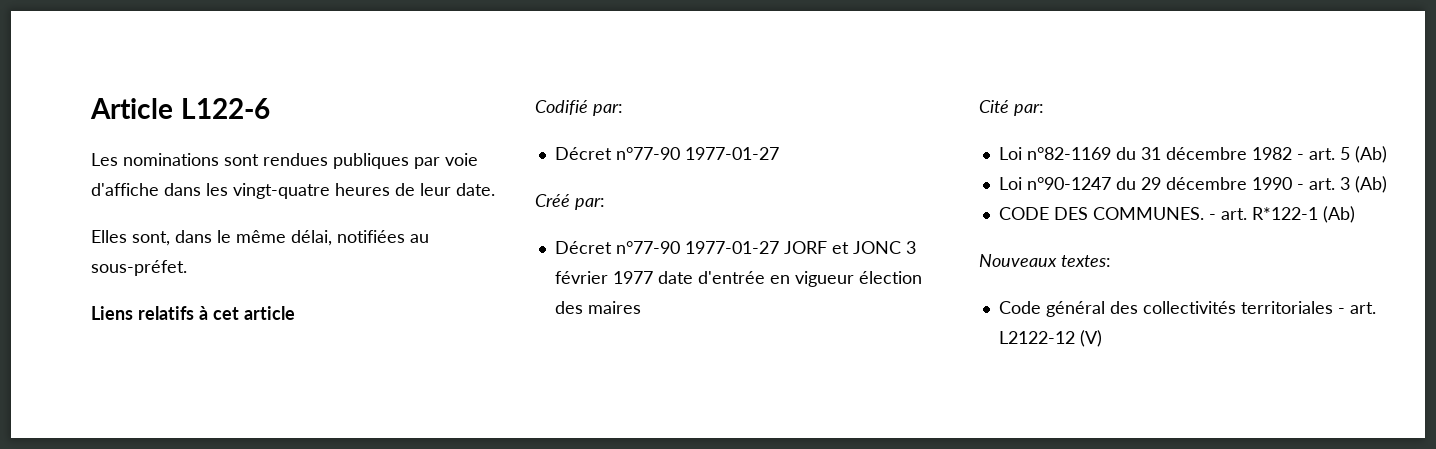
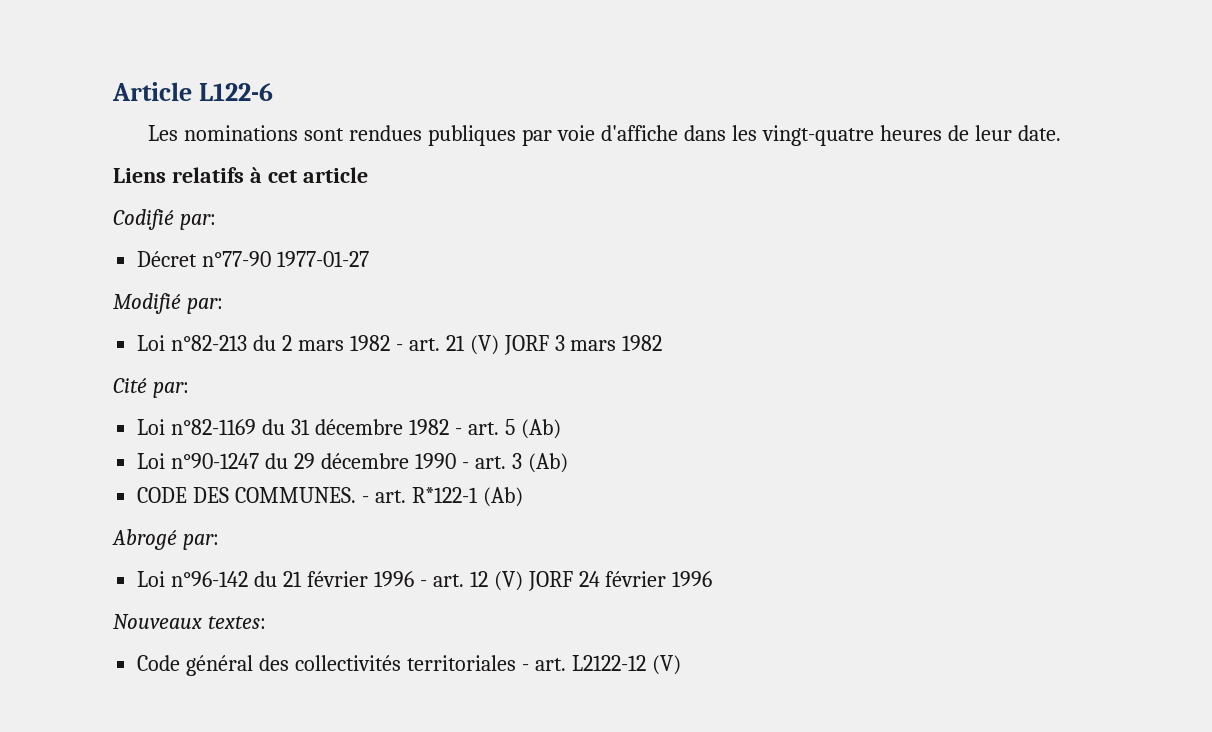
[91,230,429,246] [91,260,187,276] // Elles sont, dans le même délai, notifiées au sous-préfet. -> (1061, 133) none
[535,194,605,210] [554,241,916,254] [554,271,922,287] [554,301,641,314] Créé par: // Décret n°77-90 1977-01-27 JORF et JONC 3 février 1977 date d'entrée en vigueur élection des maires -> [113,293,223,314] [137,335,663,355] Modifié par: // Loi n°82-213 du 2 mars 1982 - art. 21 (V) JORF 3 mars 1982
(1355, 214) none -> [112,529,219,550] [137,571,713,591] // Abrogé par: // Loi n°96-142 du 21 février 1996 - art. 12 (V) JORF 24 février 1996

